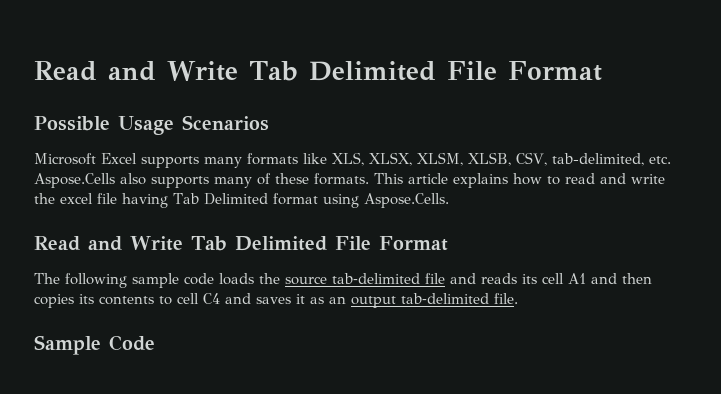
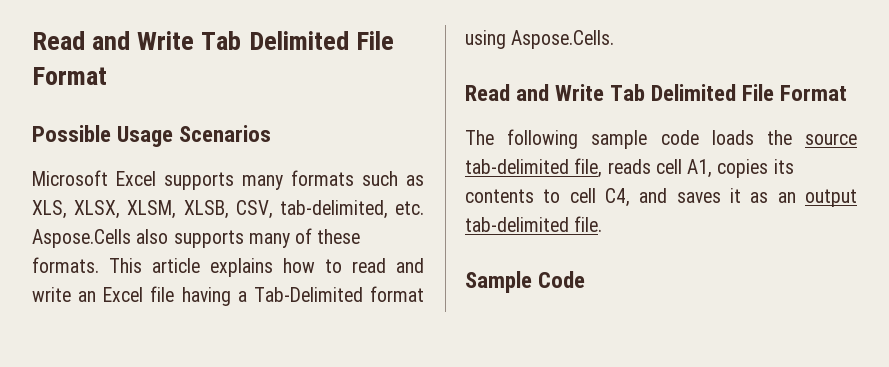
[303,153,327,164] like -> [362,171,424,186] such as
[34,193,268,208] the excel file having Tab Delimited -> [78,286,363,306] an Excel file having a Tab‑Delimited
[425,273,652,284] file and reads its cell A1 and then -> [574,158,713,178] file, reads cell A1,
[203,293,220,304] C4 -> [605,188,630,207] C4,

